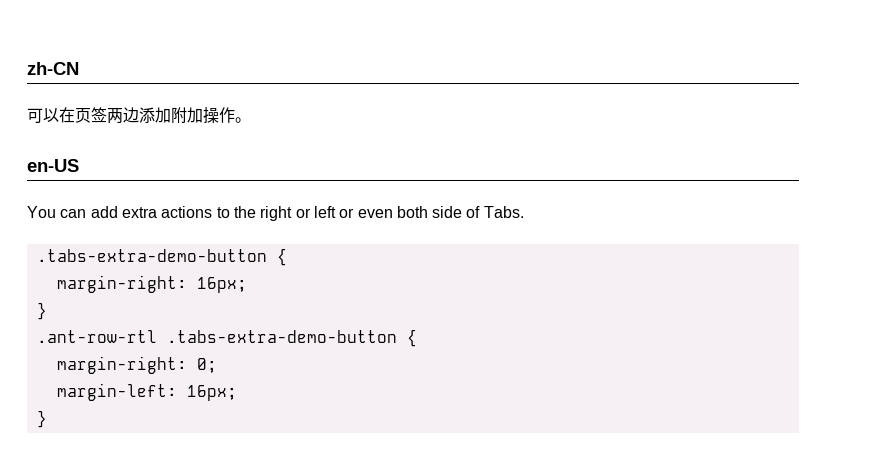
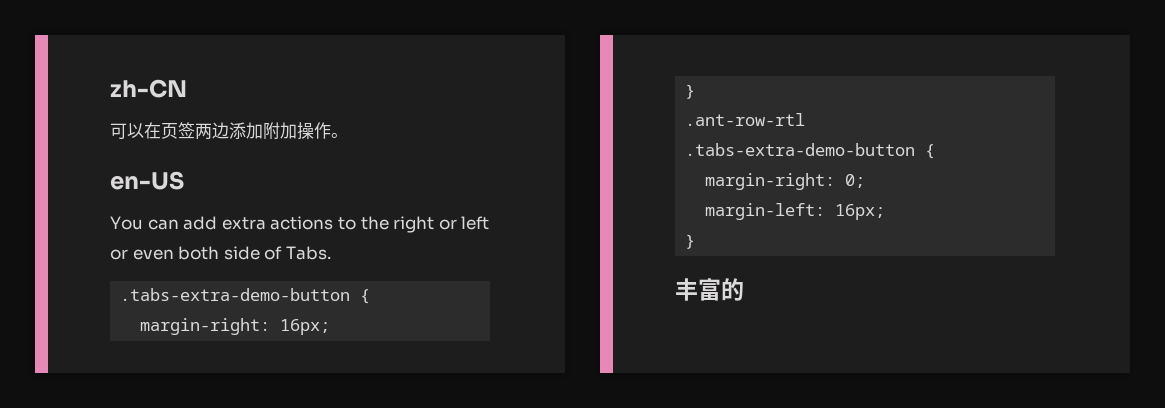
(47, 419) none -> [675,278,744,301] // 丰富的

